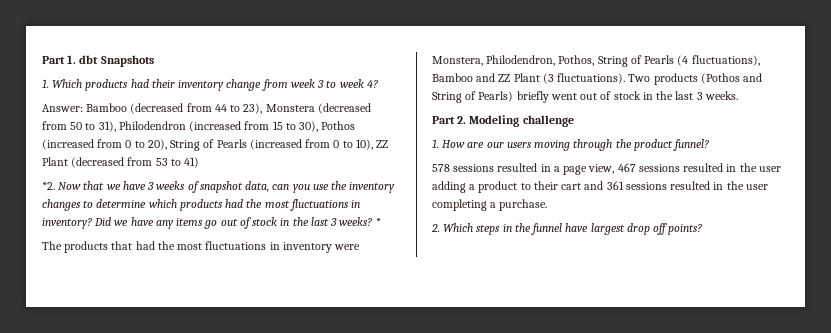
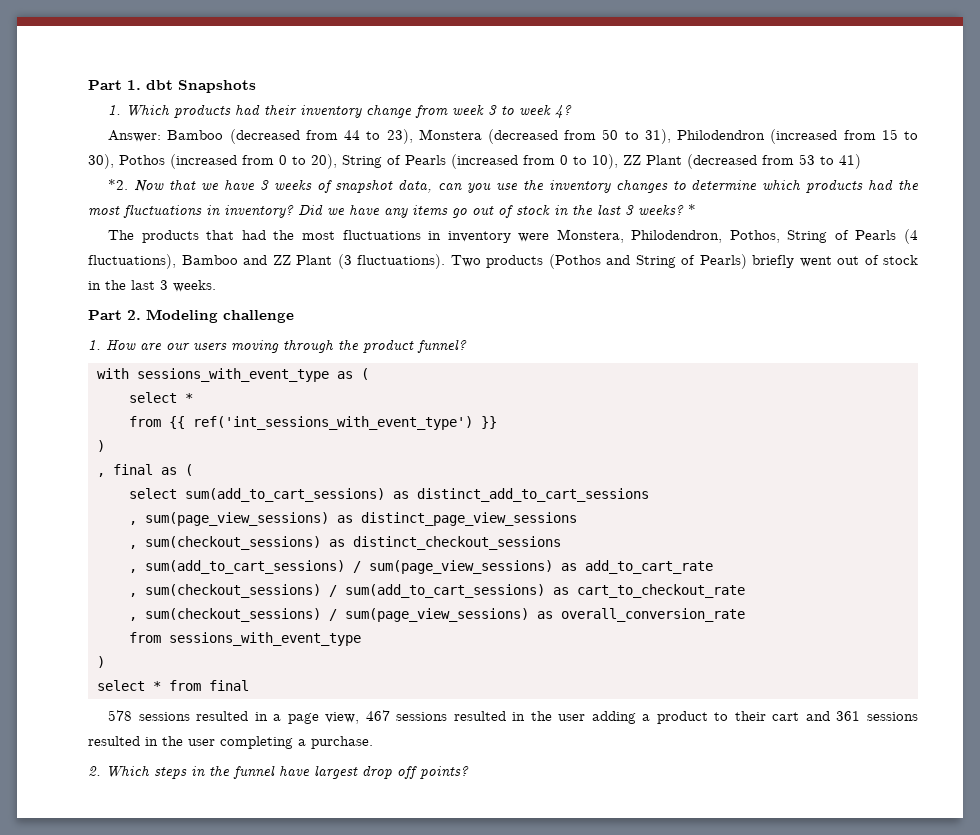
(710, 145) none -> [96,368,369,382] [128,392,193,403] [128,416,497,430] [96,440,105,452] [96,464,193,477] [128,488,649,502] [128,512,577,526] [128,536,561,550] [128,560,713,574] [128,584,745,598] [128,608,745,622] [128,632,361,646] [96,656,105,668] [96,680,249,691] // with sessions_with_event_type as ( // select * // from {{ ref('int_sessions_with_event_type') }} // ) // , final as ( // select sum(add_to_cart_sessions) as distinct_add_to_cart_sessions // , sum(page_view_sessions) as distinct_page_view_sessions // , sum(checkout_sessions) as distinct_checkout_sessions // , sum(add_to_cart_sessions) / sum(page_view_sessions) as add_to_cart_rate // , sum(checkout_sessions) / sum(add_to_cart_sessions) as cart_to_checkout_rate // , sum(checkout_sessions) / sum(page_view_sessions) as overall_conversion_rate // from sessions_with_event_type // ) // select * from final

